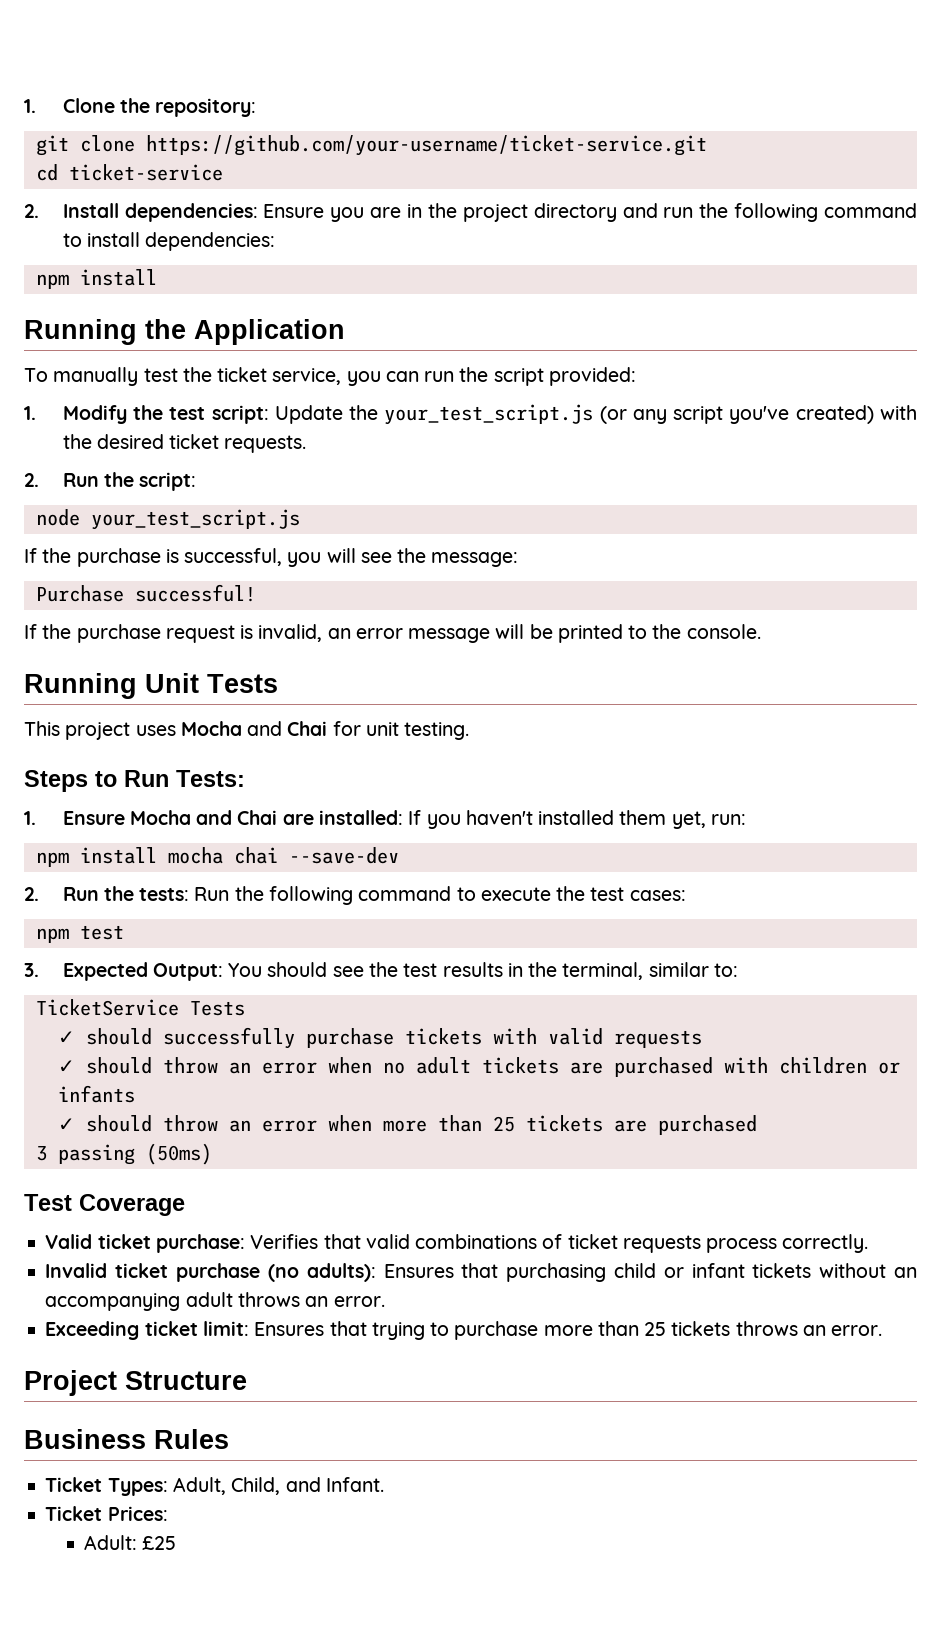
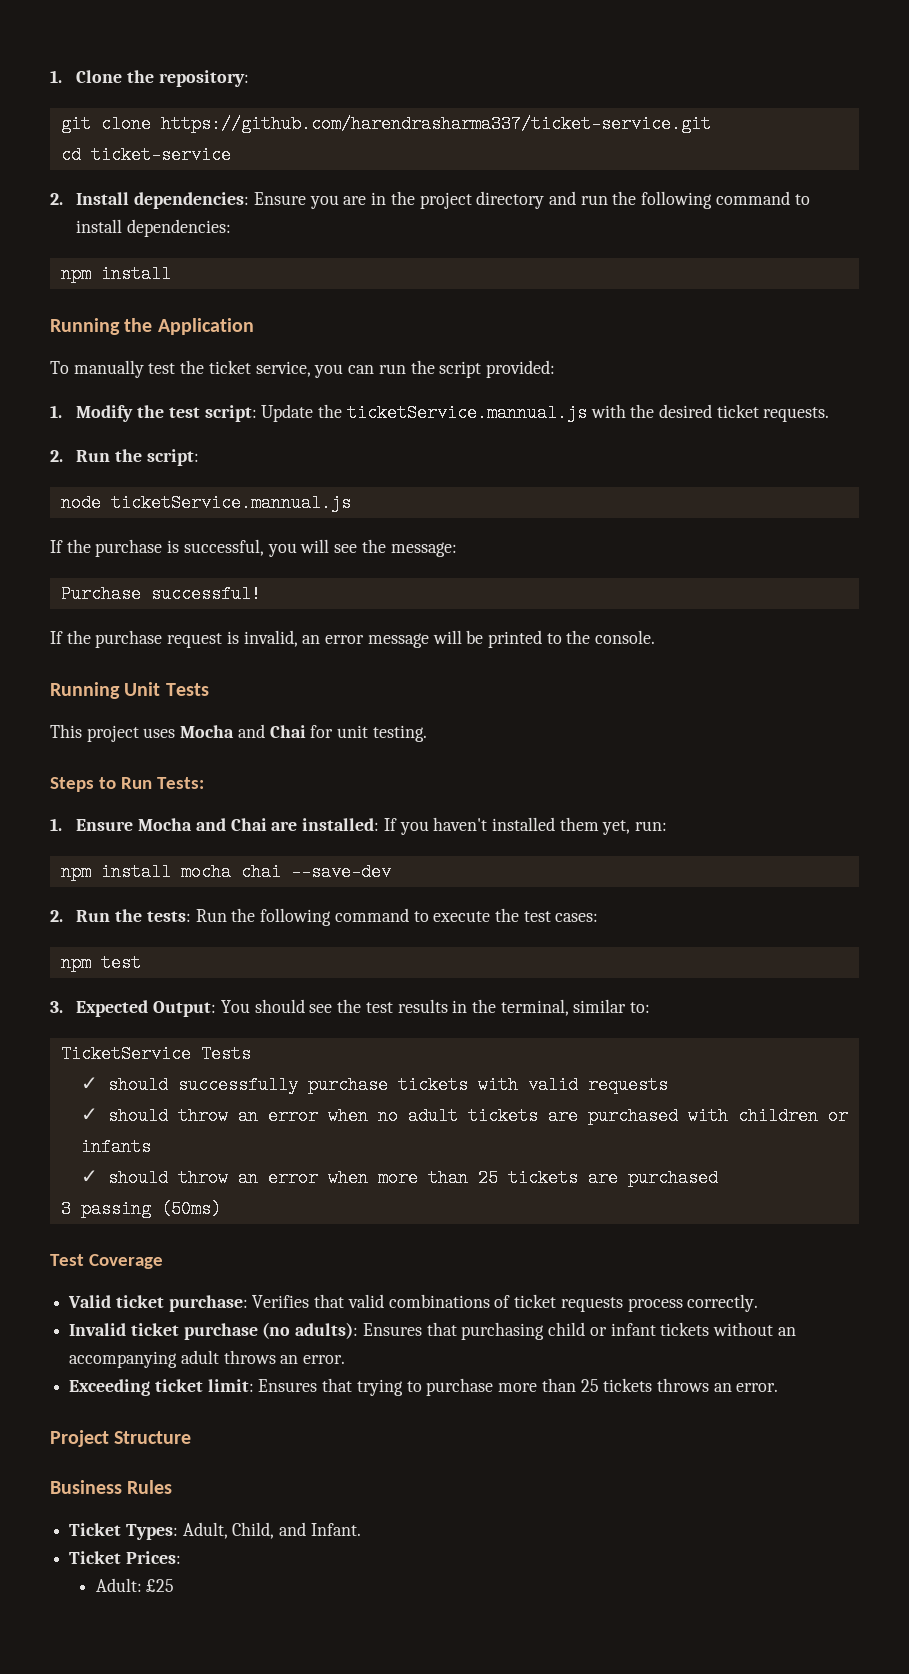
[145,135,707,156] https://github.com/your-username/ticket-service.git -> [160,115,711,133] https://github.com/harendrasharma337/ticket-service.git
[384,404,874,425] your_test_script.js (or any script you've created) -> [346,404,587,422] ticketService.mannual.js
[90,509,300,530] your_test_script.js -> [110,494,351,512] ticketService.mannual.js

